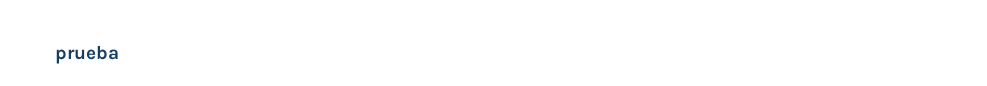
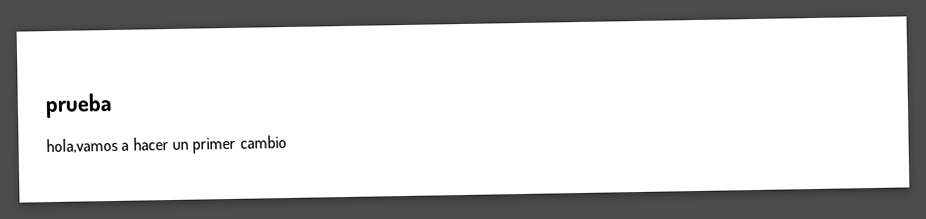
(119, 54) none -> [46,135,287,154] // hola,vamos a hacer un primer cambio

